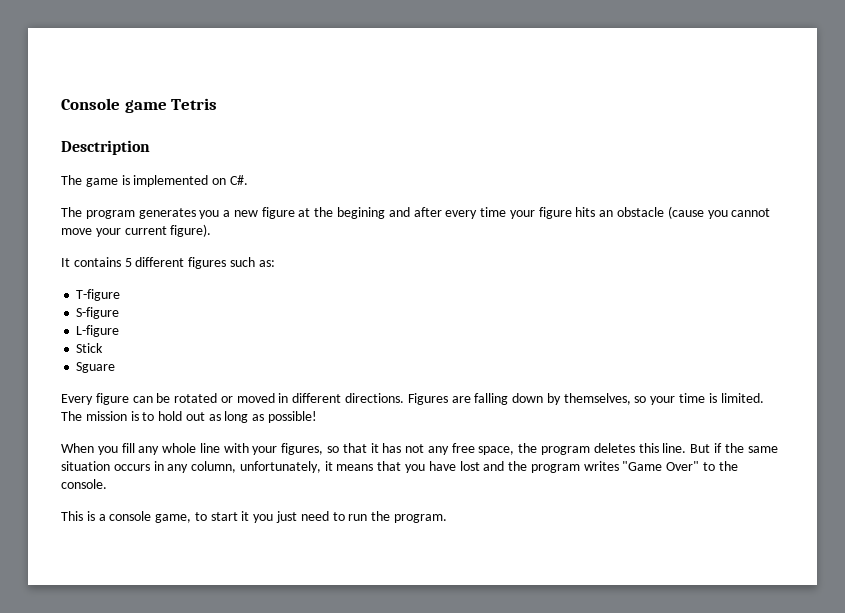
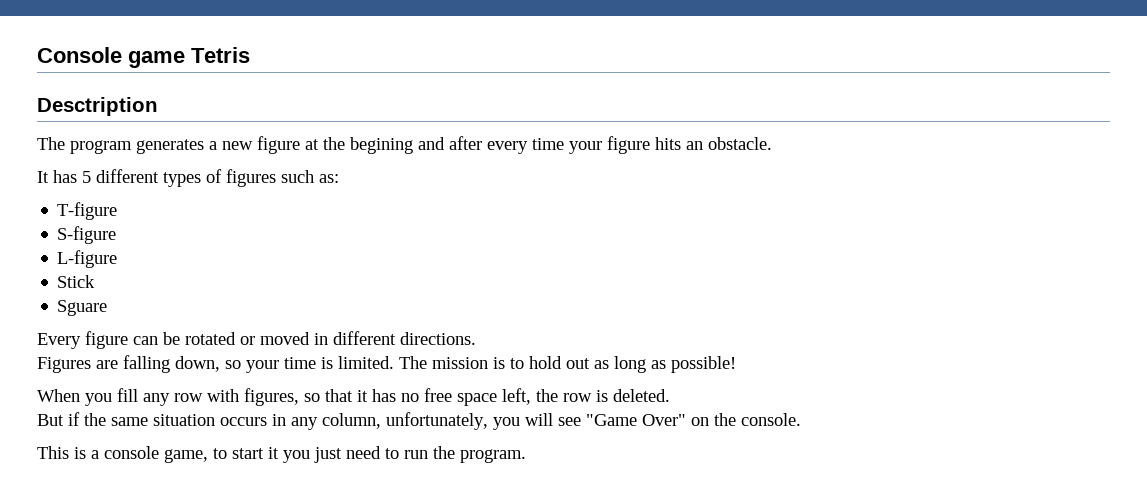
[61,175,248,187] // The game is implemented on C#. -> (158, 106) none
[199,210,220,219] you -> (204, 146) none
[617,206,771,219] [61,224,212,237] obstacle (cause you cannot move your current figure). -> [708,137,772,150] obstacle.
[73,257,121,267] contains -> [53,170,77,183] has
(185, 262) none -> [163,169,222,187] types of
(405, 398) none -> (476, 338) //
[512,393,631,405] down by themselves, -> [175,356,220,372] down,
[162,443,278,455] whole line with your -> [174,389,239,402] row with
[405,443,687,455] not any free space, the program deletes this line. -> [401,388,670,406] no free space left, the row is deleted. //
[324,461,619,473] it means that you have lost and the program writes -> [493,413,581,430] you will see
[703,462,716,471] to -> [691,417,709,426] on

